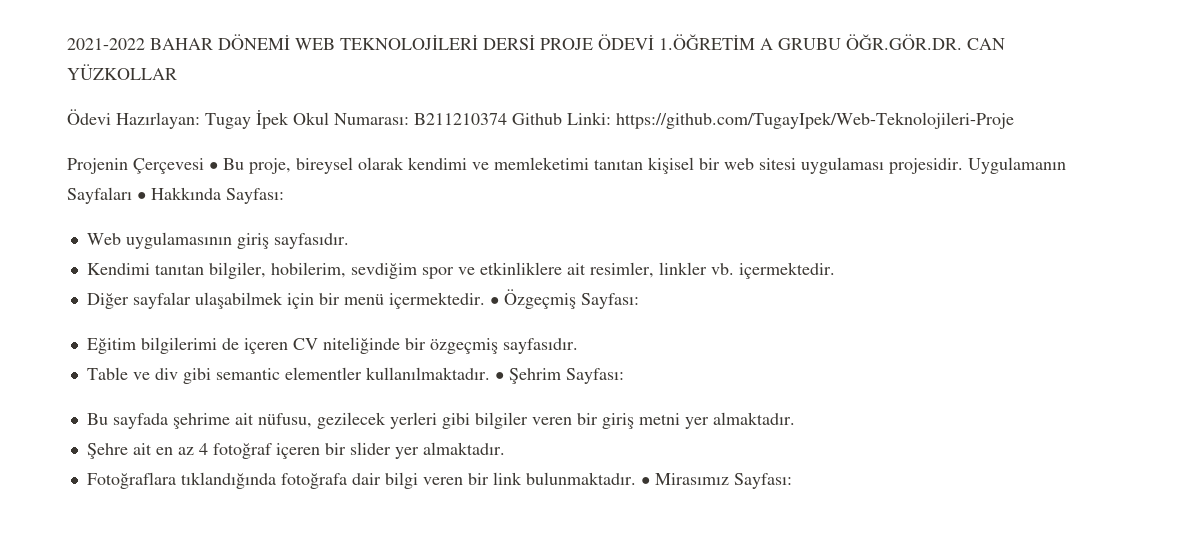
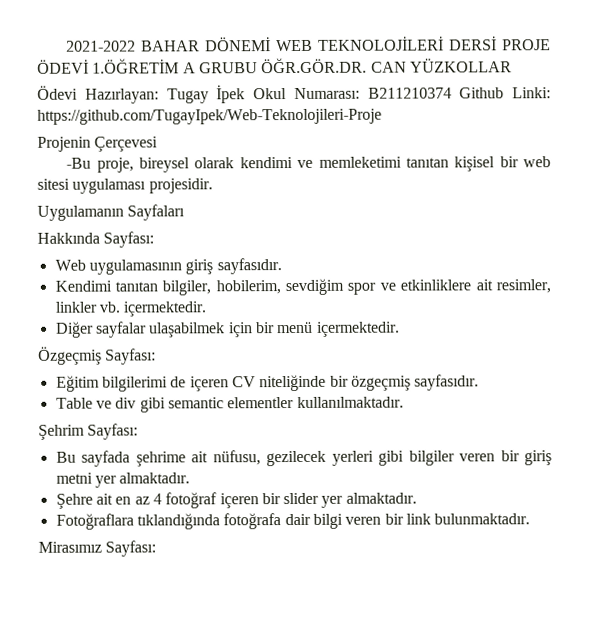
[209,158,244,170] • Bu -> [66,157,92,169] // -Bu
(963, 166) none -> (213, 186) //
[137,192,146,200] • -> (186, 212) //
[489,297,499,305] • -> (400, 329) //
[494,372,504,380] • -> (404, 402) //
[640,477,650,485] • -> (531, 519) //

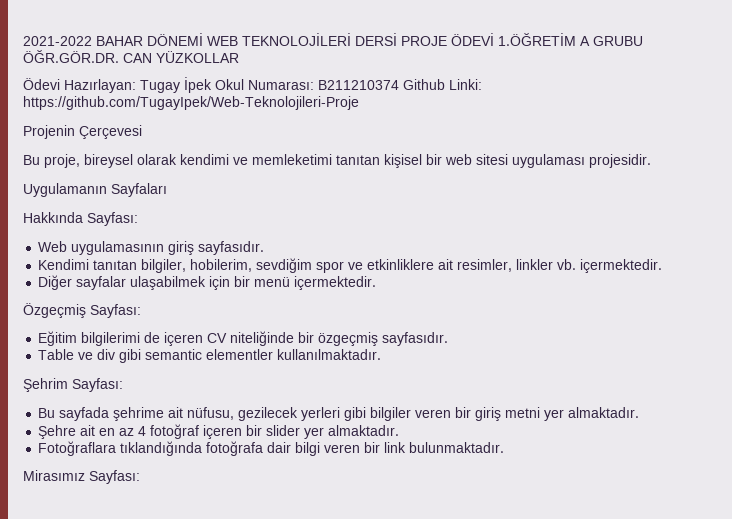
[66,157,92,169] -Bu -> [23,155,40,165] Bu

